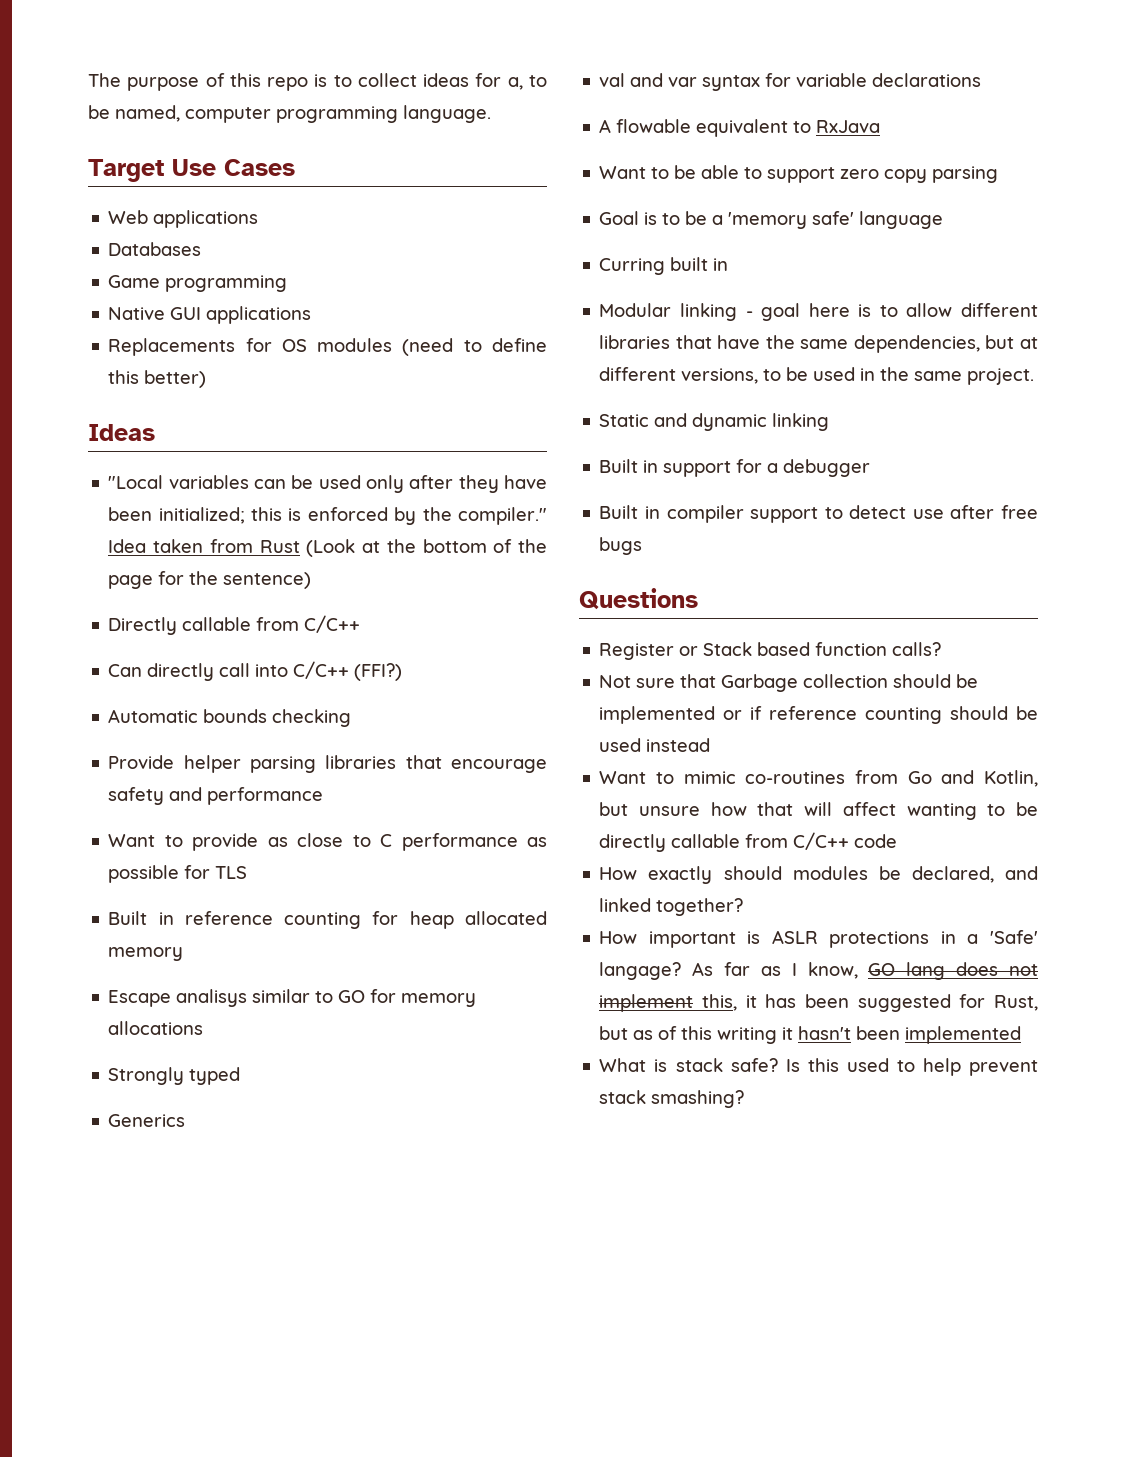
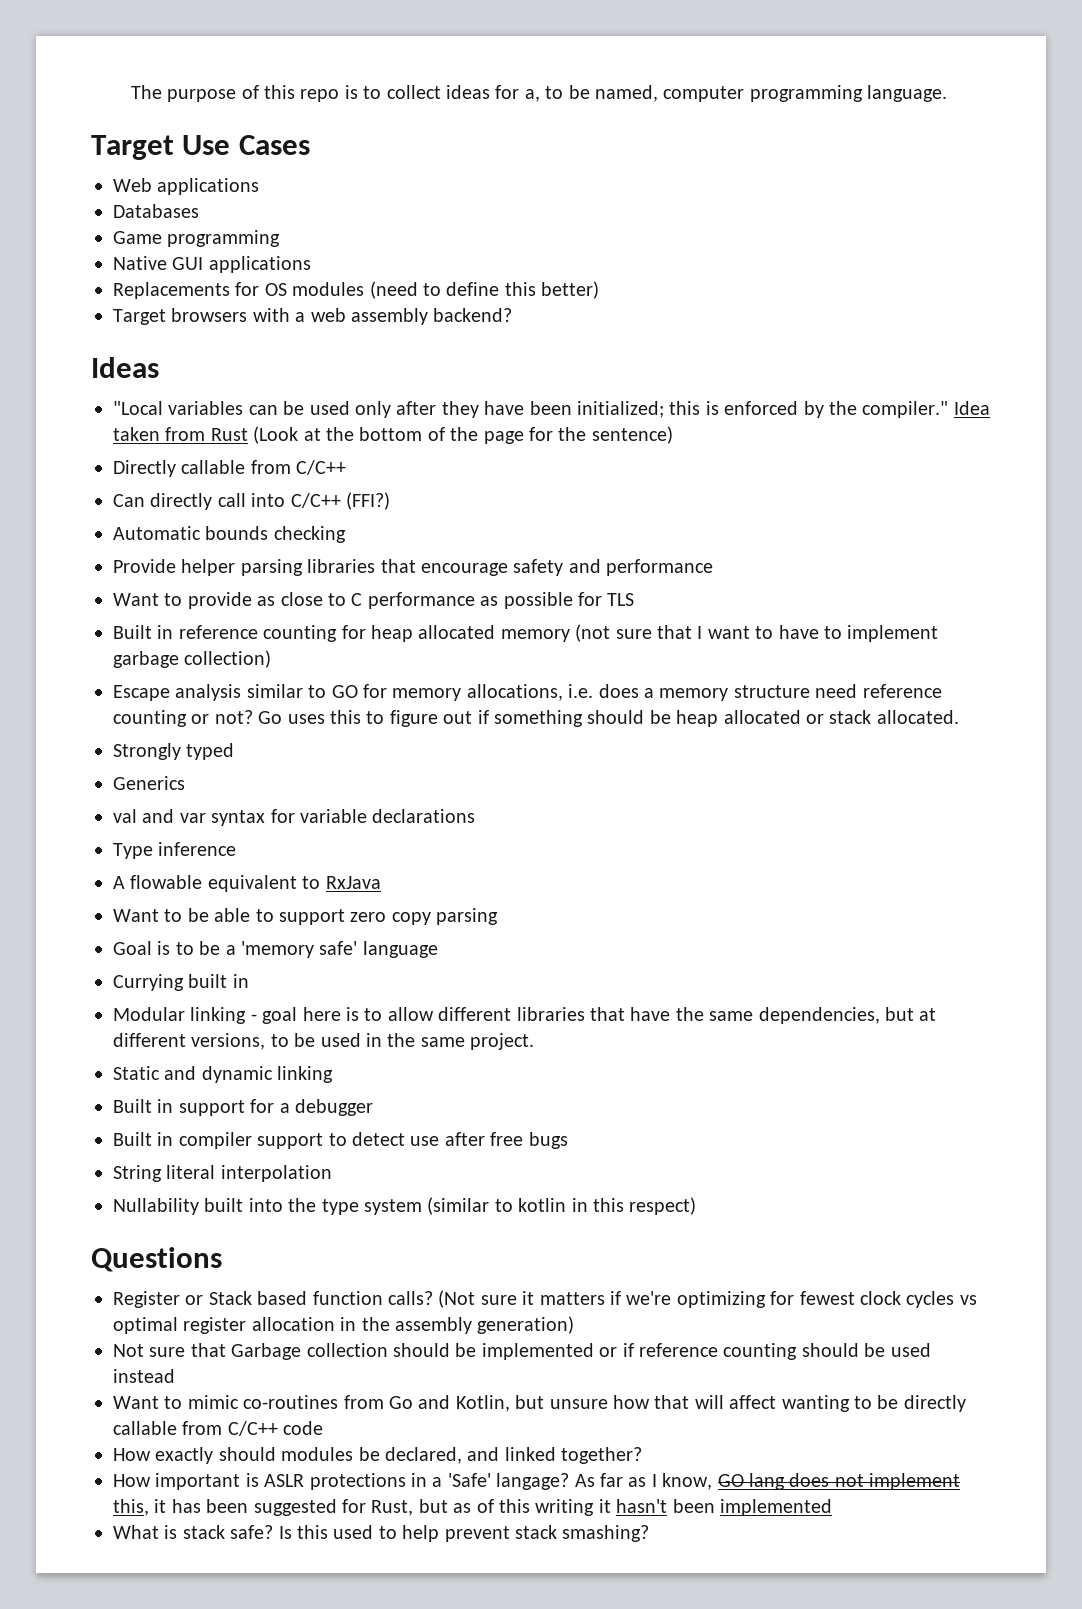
(207, 379) none -> [113,308,513,325] // Target browsers with a web assembly backend?
(184, 954) none -> [575,624,939,642] [113,650,272,668] (not sure that I want to have to implement garbage collection)
[176,989,248,1007] analisys -> [175,684,242,701] analysis
[108,1021,204,1035] allocations -> [466,684,942,701] [113,710,959,727] allocations, i.e. does a memory structure need reference counting or not? Go uses this to figure out if something should be heap allocated or stack allocated.
(982, 80) none -> [113,842,237,859] // Type inference
[599,258,666,275] Curring -> [113,974,184,991] Currying
(643, 546) none -> [113,1165,332,1182] [113,1197,697,1215] // String literal interpolation // Nullability built into the type system (similar to kotlin in this respect)
(942, 649) none -> [438,1290,977,1308] [113,1316,575,1334] (Not sure it matters if we're optimizing for fewest clock cycles vs optimal register allocation in the assembly generation)

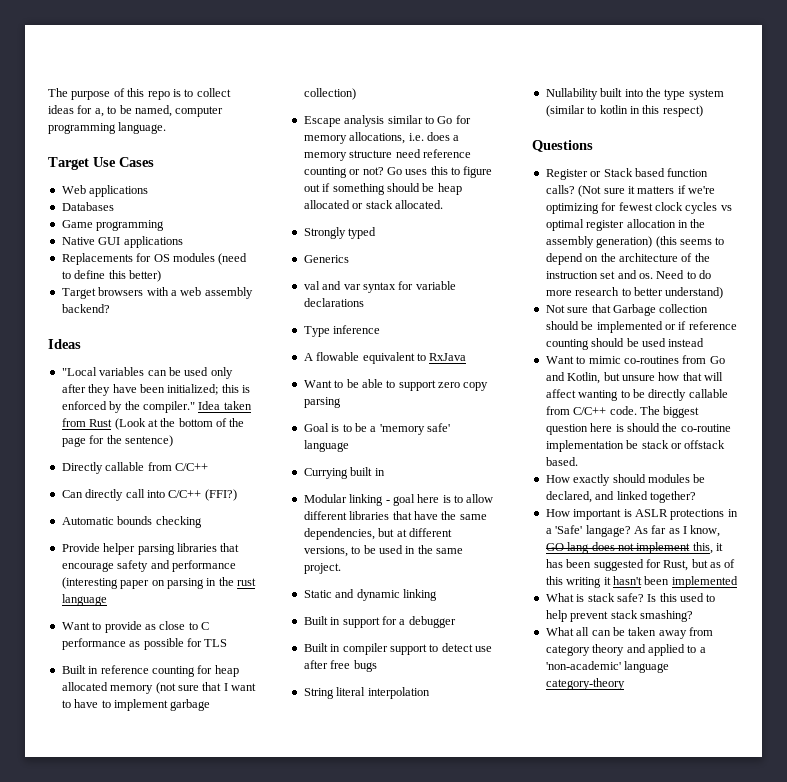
(714, 567) none -> [61,577,256,589] [61,594,107,606] (interesting paper on parsing in the rust language
[331,685,358,698] GO -> [437,116,453,124] Go
(575, 1325) none -> [655,236,725,248] [545,253,710,265] [545,270,711,279] [545,287,724,299] (this seems to depend on the architecture of the instruction set and os. Need to do more research to better understand)
[283,1421,324,1435] code -> [609,406,700,418] [545,423,731,435] [545,440,726,452] [545,457,578,466] code. The biggest question here is should the co-routine implementation be stack or offstack based.
(650, 1533) none -> [545,627,713,639] [545,644,706,656] [545,661,670,673] [545,678,625,690] // What all can be taken away from category theory and applied to a 'non-academic' language category-theory

